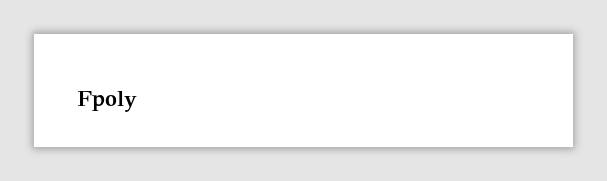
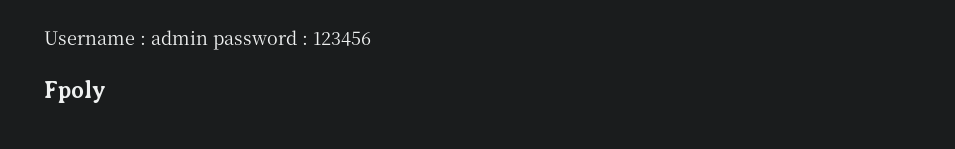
(77, 101) none -> [44,30,371,50] Username : admin password : 123456 //

